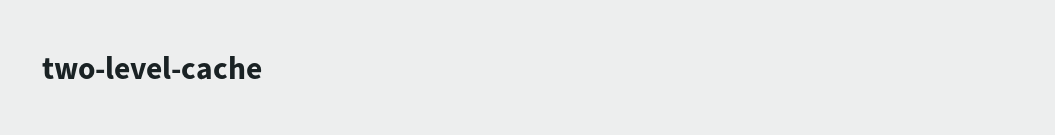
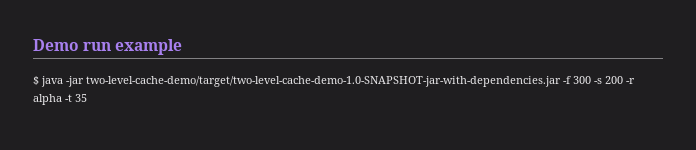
[42,56,262,80] two-level-cache -> [33,39,183,55] [33,76,635,87] [33,94,87,105] Demo run example // $ java -jar two-level-cache-demo/target/two-level-cache-demo-1.0-SNAPSHOT-jar-with-dependencies.jar -f 300 -s 200 -r alpha -t 35

